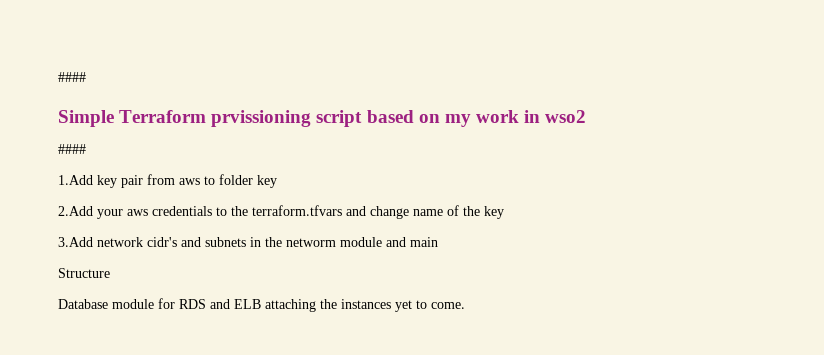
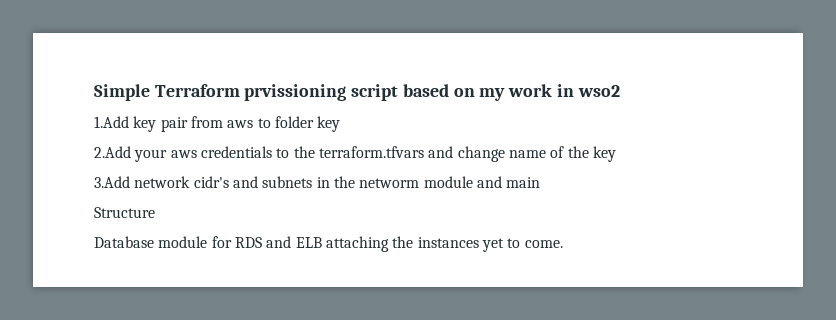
[58,72,86,82] #### // -> (94, 92) none
[58,144,86,154] // #### -> (620, 91) none

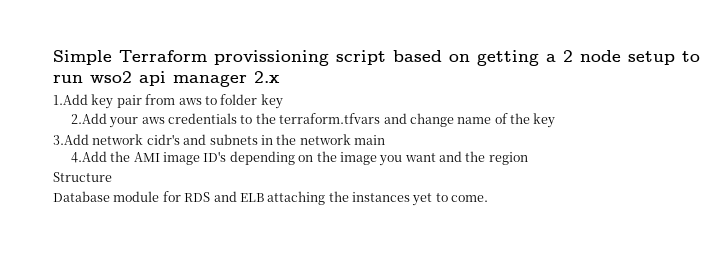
[244,84,347,101] prvissioning -> [214,50,329,66] provissioning
[479,84,620,101] my work in wso2 -> [477,50,700,66] [53,71,280,87] getting a 2 node setup to run wso2 api manager 2.x
[359,176,541,188] networm module and main -> [299,134,385,145] [70,151,528,166] network main // 4.Add the AMI image ID's depending on the image you want and the region

